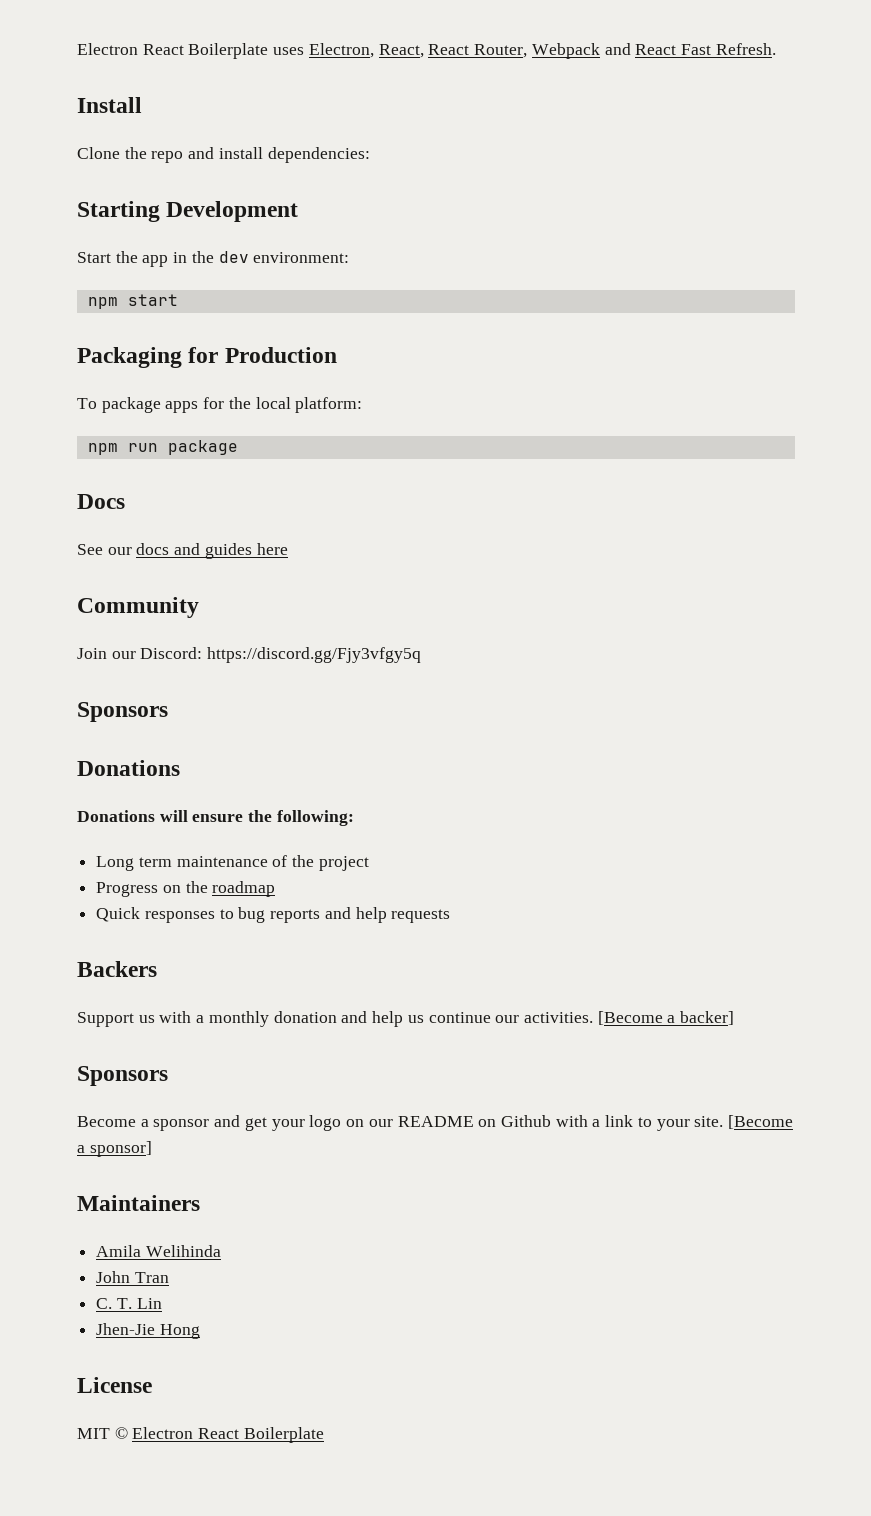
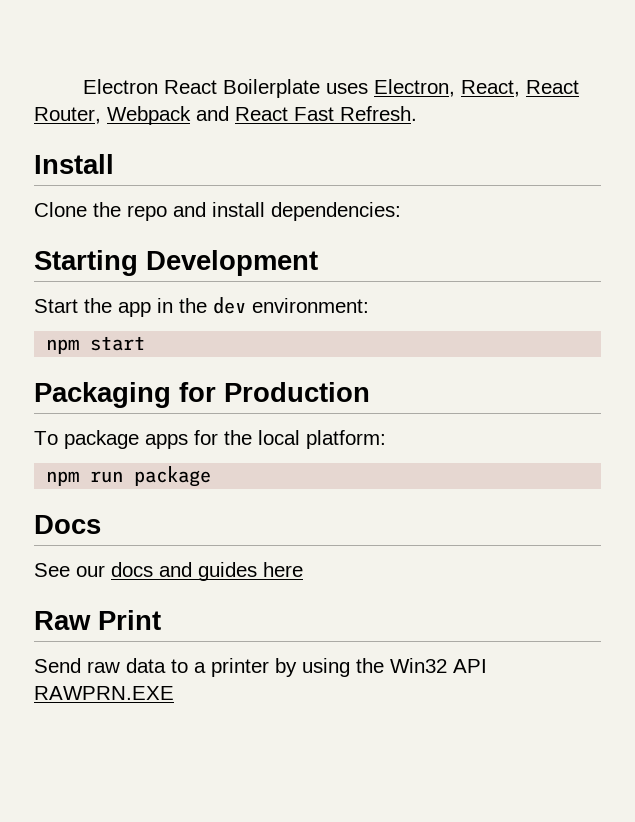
[77,597,199,618] [77,647,422,663] [77,702,168,722] [77,760,180,776] [77,810,354,826] [96,855,369,871] [96,881,276,897] [96,907,451,923] [77,961,157,977] [77,1011,735,1027] [77,1066,168,1086] [77,1115,794,1131] [77,1141,152,1157] [77,1195,200,1211] [96,1245,221,1257] [96,1271,169,1283] [96,1298,162,1309] [96,1323,200,1339] [77,1377,152,1393] [77,1427,324,1443] Community // Join our Discord: https://discord.gg/Fjy3vfgy5q // Sponsors // Donations // Donations will ensure the following: // Long term maintenance of the project // Progress on the roadmap // Quick responses to bug reports and help requests // Backers // Support us with a monthly donation and help us continue our activities. [Become a backer] // Sponsors // Become a sponsor and get your logo on our README on Github with a link to your site. [Become a sponsor] // Maintainers // Amila Welihinda // John Tran // C. T. Lin // Jhen-Jie Hong // License // MIT © Electron React Boilerplate -> [34,610,161,630] [34,658,487,677] [34,686,174,700] Raw Print // Send raw data to a printer by using the Win32 API RAWPRN.EXE

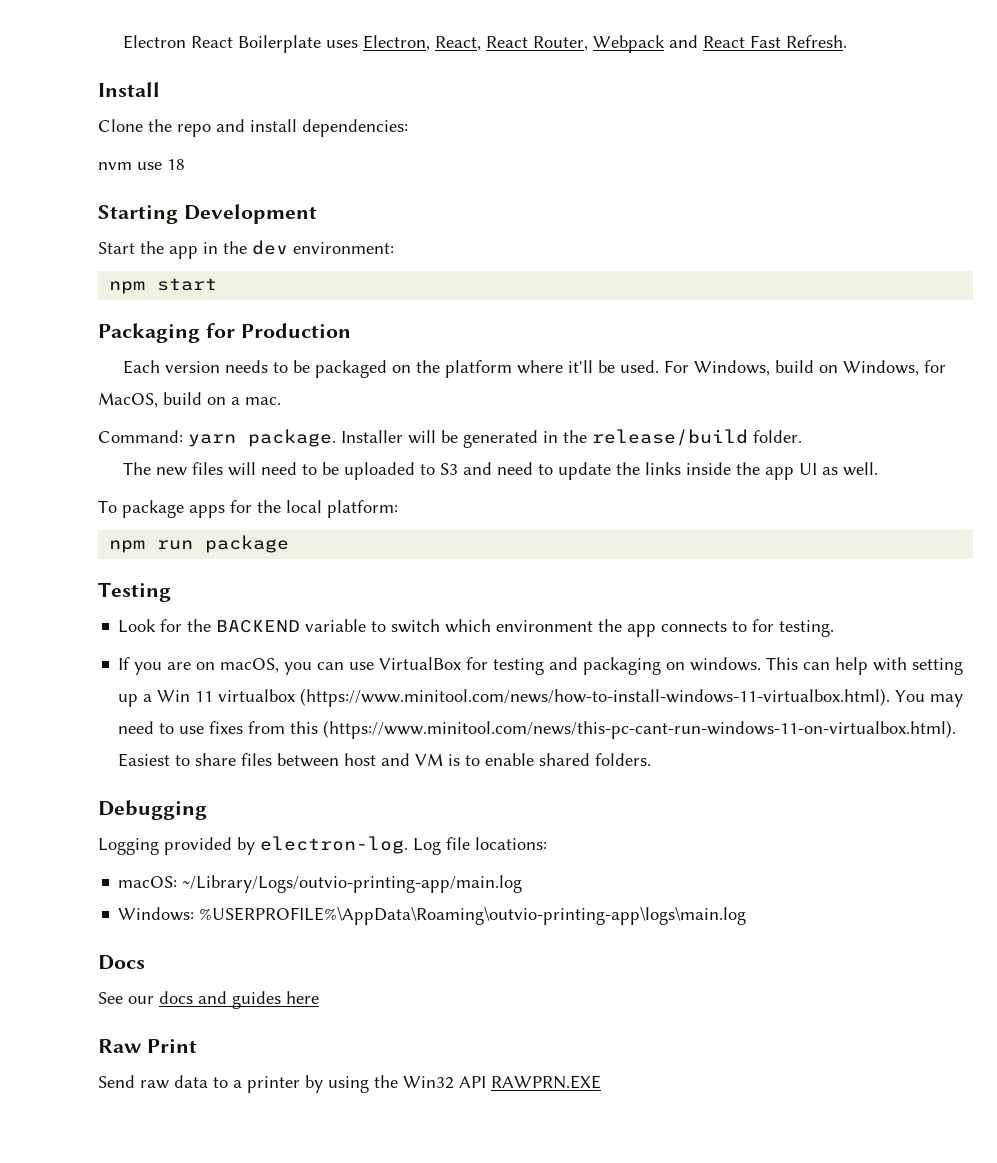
(401, 211) none -> [98,159,185,170] // nvm use 18
(370, 392) none -> [123,360,947,378] [98,392,281,408] [98,429,802,448] [123,462,879,480] // Each version needs to be packaged on the platform where it'll be used. For Windows, build on Windows, for MacOS, build on a mac. // Command: yarn package. Installer will be generated in the release/build folder. // The new files will need to be uploaded to S3 and need to update the links inside the app UI as well.
(212, 476) none -> [98,582,171,602] [118,619,835,637] [118,657,964,675] [118,688,964,707] [118,720,957,739] [118,753,652,767] [98,800,207,820] [98,836,547,855] [118,875,523,893] [118,906,747,925] // Testing // Look for the BACKEND variable to switch which environment the app connects to for testing. // If you are on macOS, you can use VirtualBox for testing and packaging on windows. This can help with setting up a Win 11 virtualbox (https://www.minitool.com/news/how-to-install-windows-11-virtualbox.html). You may need to use fixes from this (https://www.minitool.com/news/this-pc-cant-run-windows-11-on-virtualbox.html). Easiest to share files between host and VM is to enable shared folders. // Debugging // Logging provided by electron-log. Log file locations: // macOS: ~/Library/Logs/outvio-printing-app/main.log // Windows: %USERPROFILE%\AppData\Roaming\outvio-printing-app\logs\main.log

